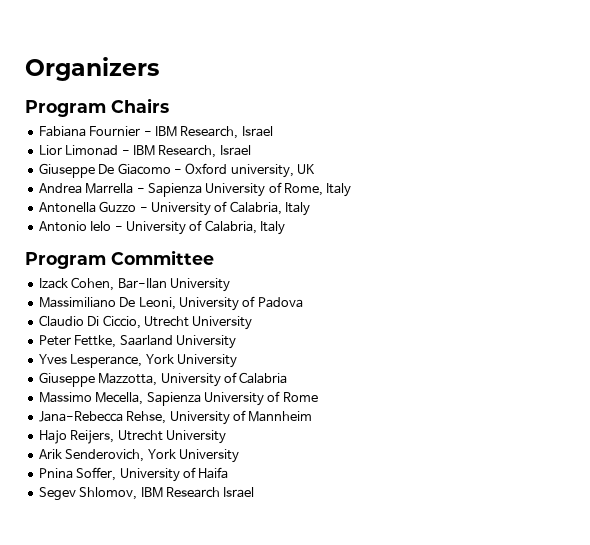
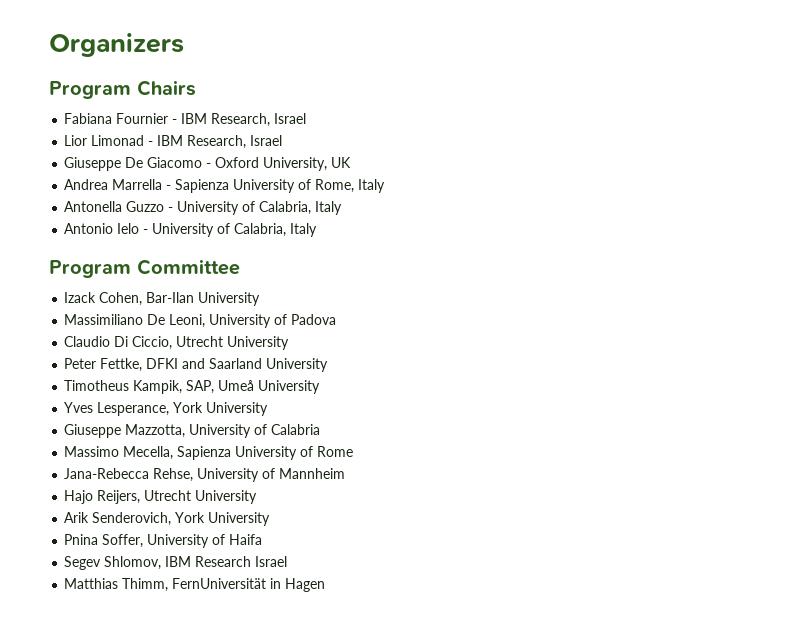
[230,164,294,178] university, -> [263,157,328,171] University,
(117, 341) none -> [146,358,206,369] DFKI and
(236, 342) none -> [64,380,321,394] // Timotheus Kampik, SAP, Umeå University
(255, 492) none -> [64,578,326,592] // Matthias Thimm, FernUniversität in Hagen

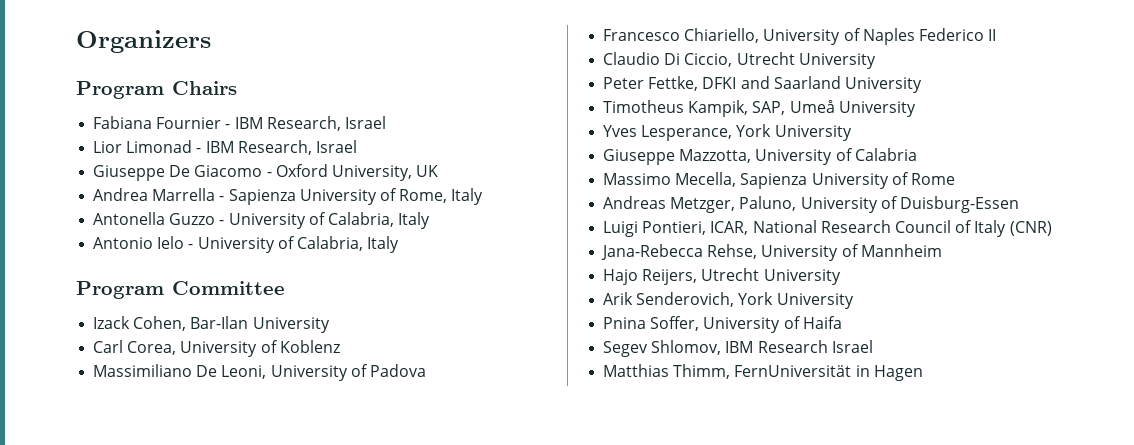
(261, 299) none -> [93,340,340,357] // Carl Corea, University of Koblenz
(337, 319) none -> [603,28,997,45] // Francesco Chiariello, University of Naples Federico II
(354, 451) none -> [603,196,1019,213] [603,220,1052,237] // Andreas Metzger, Paluno, University of Duisburg-Essen // Luigi Pontieri, ICAR, National Research Council of Italy (CNR)

